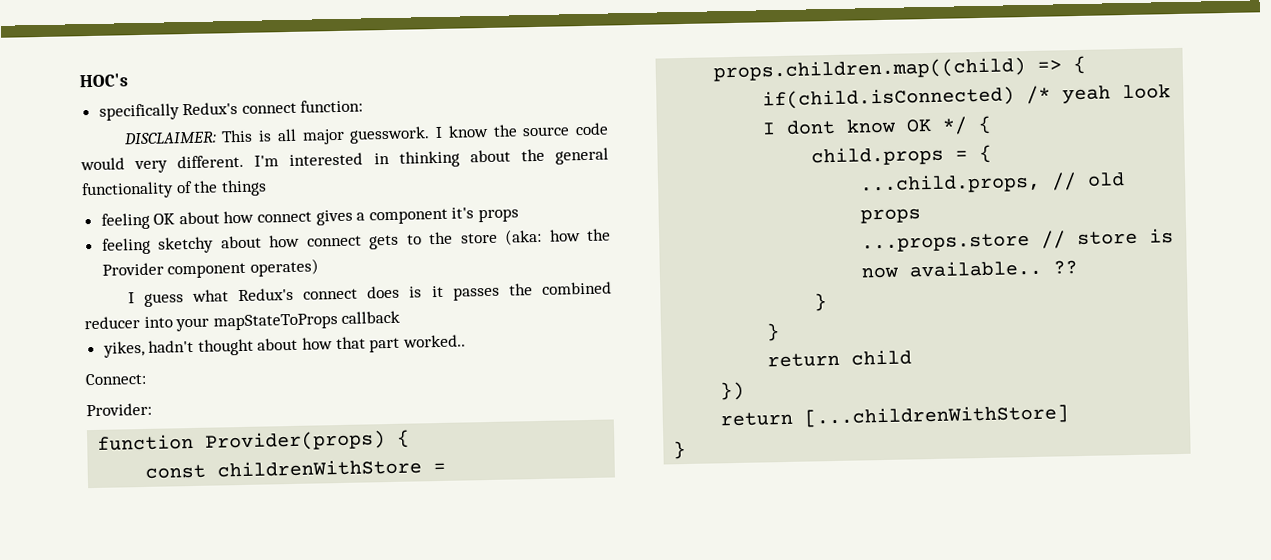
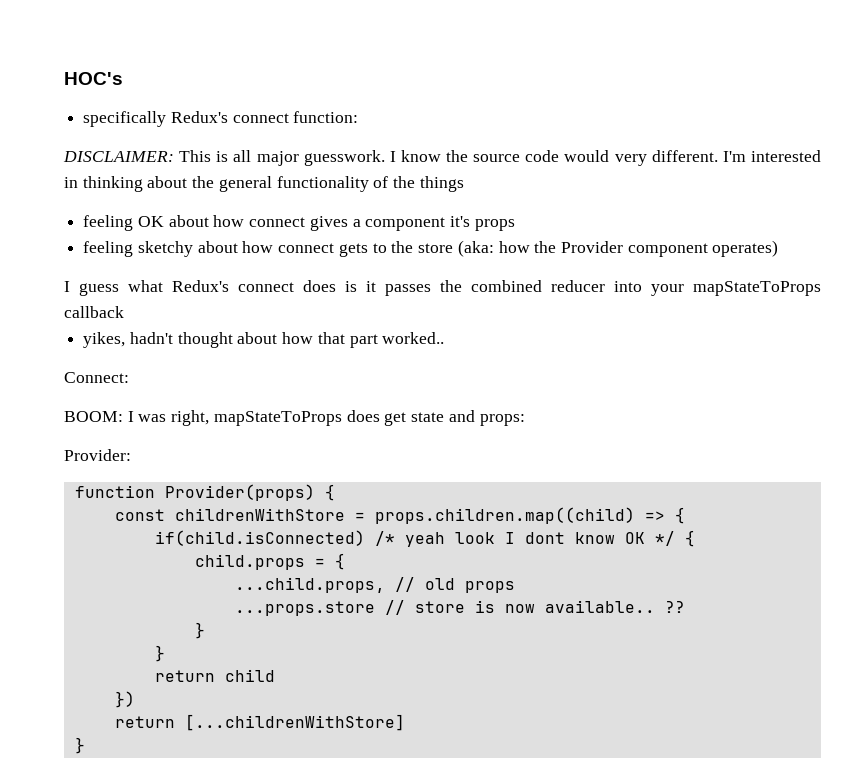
(147, 379) none -> [64,410,525,426] // BOOM: I was right, mapStateToProps does get state and props:

